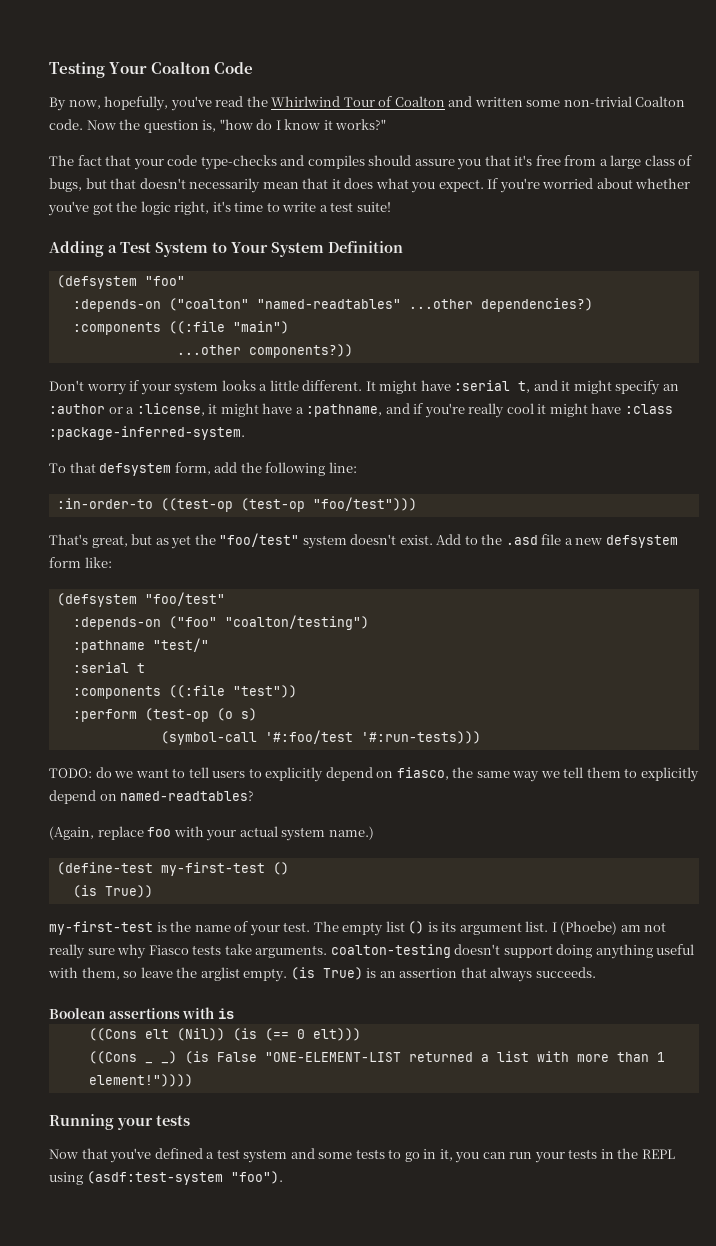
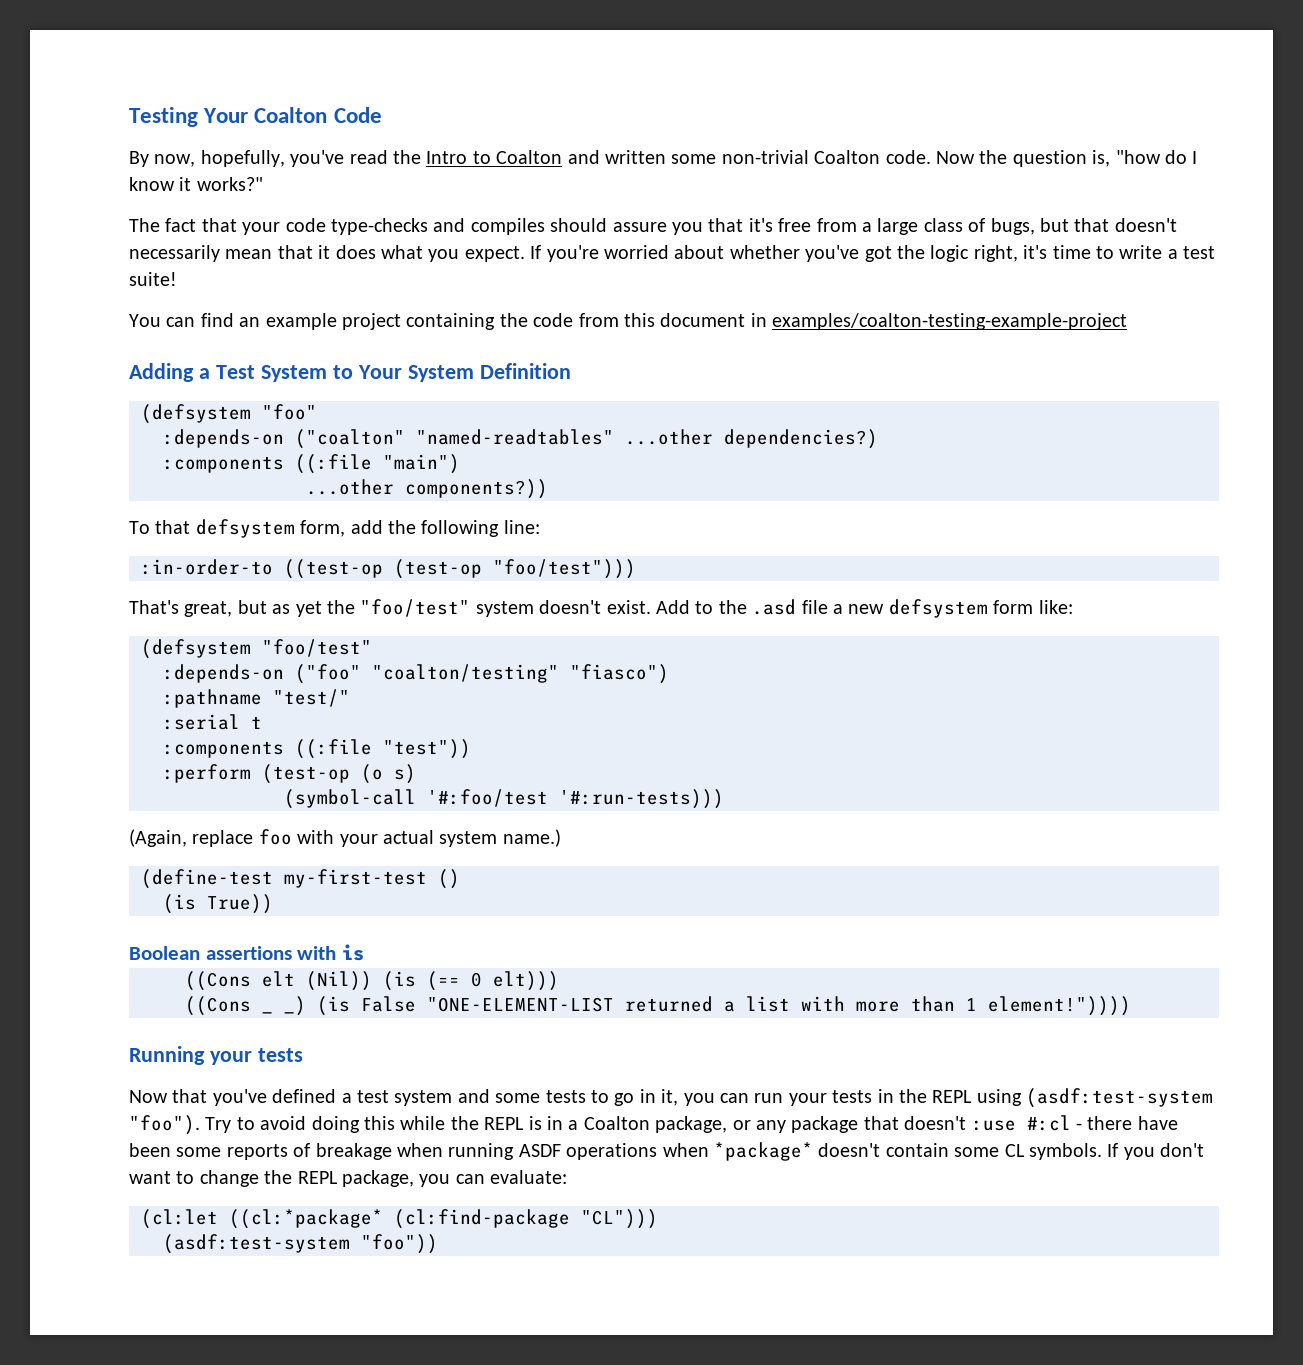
[271,96,393,107] Whirlwind Tour of -> [426,151,491,164] Intro to
(391, 207) none -> [129,313,1128,330] // You can find an example project containing the code from this document in examples/coalton-testing-example-project
[49,380,679,395] [49,403,673,418] [49,426,245,440] // Don't worry if your system looks a little different. It might have :serial t, and it might specify an :author or a :license, it might have a :pathname, and if you're really cool it might have :class :package-inferred-system. -> (548, 489) none
[224,615,369,630] "coalton/testing") -> [372,664,669,684] "coalton/testing" "fiasco")
[49,767,699,782] [49,790,255,804] // TODO: do we want to tell users to explicitly depend on fiasco, the same way we tell them to explicitly depend on named-readtables? -> (724, 799) none
[49,921,667,936] [49,944,695,959] [48,967,596,982] // my-first-test is the name of your test. The empty list () is its argument list. I (Phoebe) am not really sure why Fiasco tests take arguments. coalton-testing doesn't support doing anything useful with them, so leave the arglist empty. (is True) is an assertion that always succeeds. -> (273, 904) none
(283, 1177) none -> [205,1115,1178,1133] [129,1142,1205,1161] [129,1170,568,1187] [141,1209,658,1229] [163,1234,438,1254] Try to avoid doing this while the REPL is in a Coalton package, or any package that doesn't :use #:cl - there have been some reports of breakage when running ASDF operations when *package* doesn't contain some CL symbols. If you don't want to change the REPL package, you can evaluate: // (cl:let ((cl:*package* (cl:find-package "CL"))) // (asdf:test-system "foo"))

